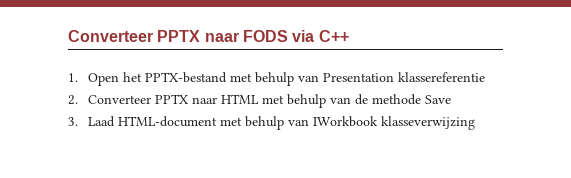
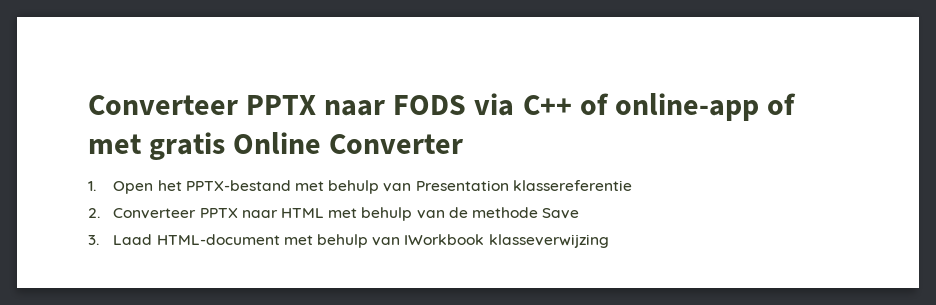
(349, 36) none -> [579,93,796,121] [88,132,464,160] of online-app of met gratis Online Converter

